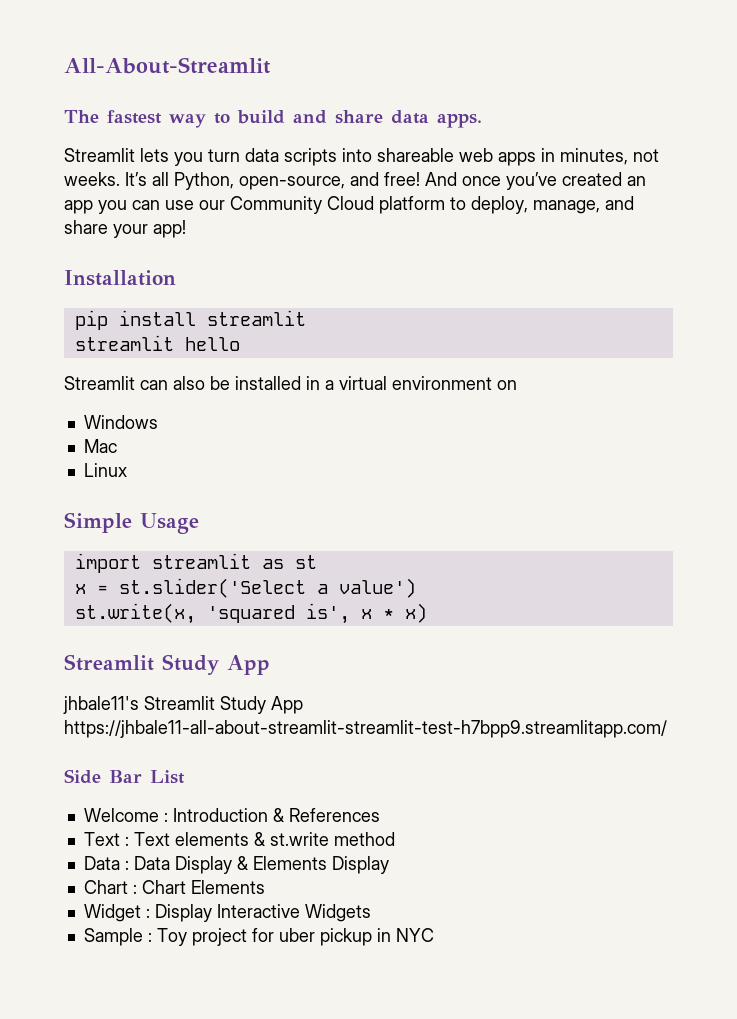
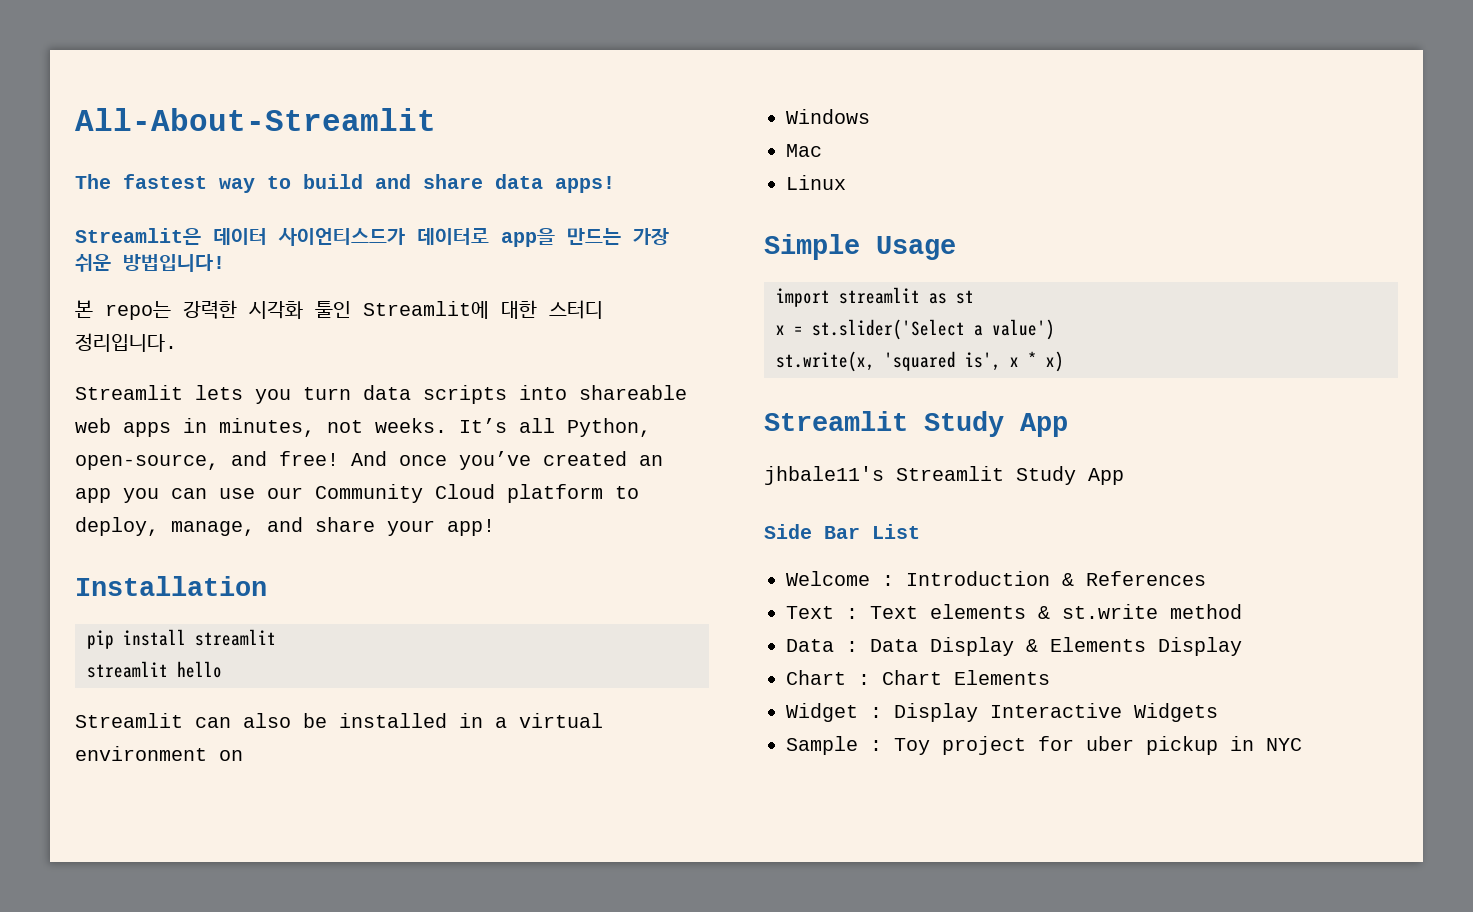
[437,113,482,128] apps. -> [555,176,615,193] [75,228,669,247] [75,254,225,272] [75,300,603,320] [75,333,177,352] apps! // Streamlit은 데이터 사이언티스드가 데이터로 app을 만드는 가장 쉬운 방법입니다! // 본 repo는 강력한 시각화 툴인 Streamlit에 대한 스터디 정리입니다.
[64,720,667,738] https://jhbale11-all-about-streamlit-streamlit-test-h7bpp9.streamlitapp.com/ -> (1124, 476) none

